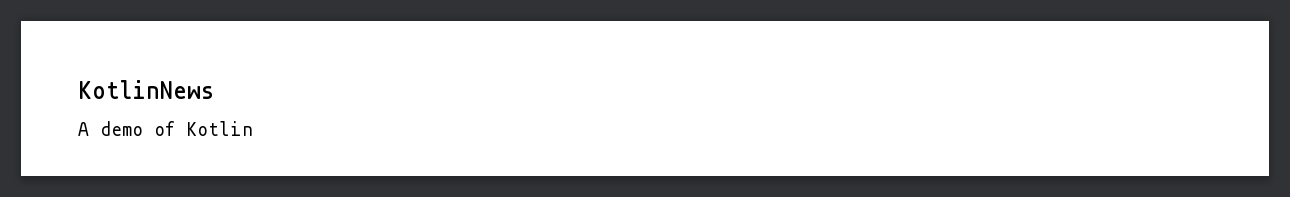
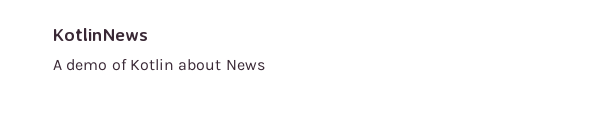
(253, 128) none -> [178,59,265,71] about News

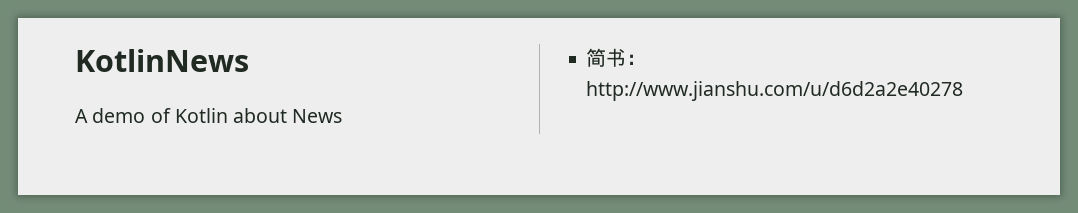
(265, 65) none -> [586,48,647,67] [586,81,964,101] // 简书：http://www.jianshu.com/u/d6d2a2e40278

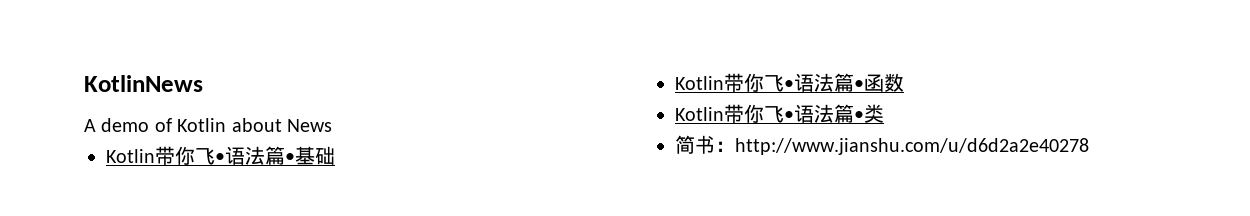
(343, 116) none -> [106,146,335,165] [675,73,904,92] [675,104,884,123] // Kotlin带你飞•语法篇•基础 // Kotlin带你飞•语法篇•函数 // Kotlin带你飞•语法篇•类

